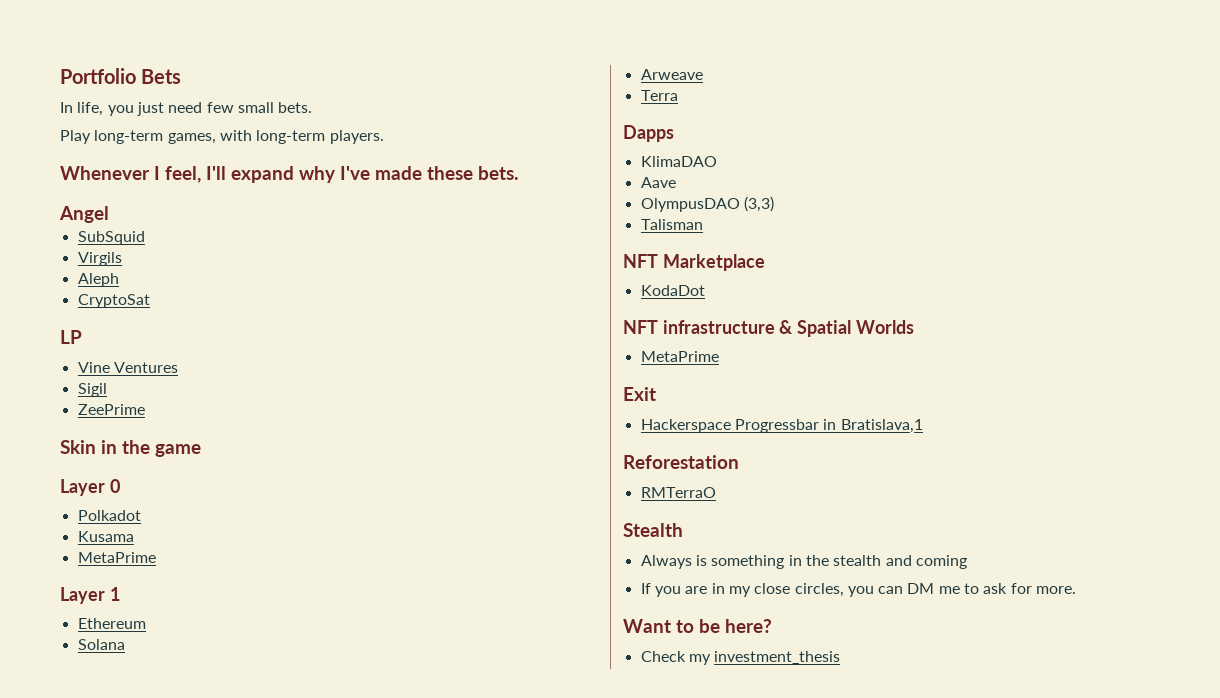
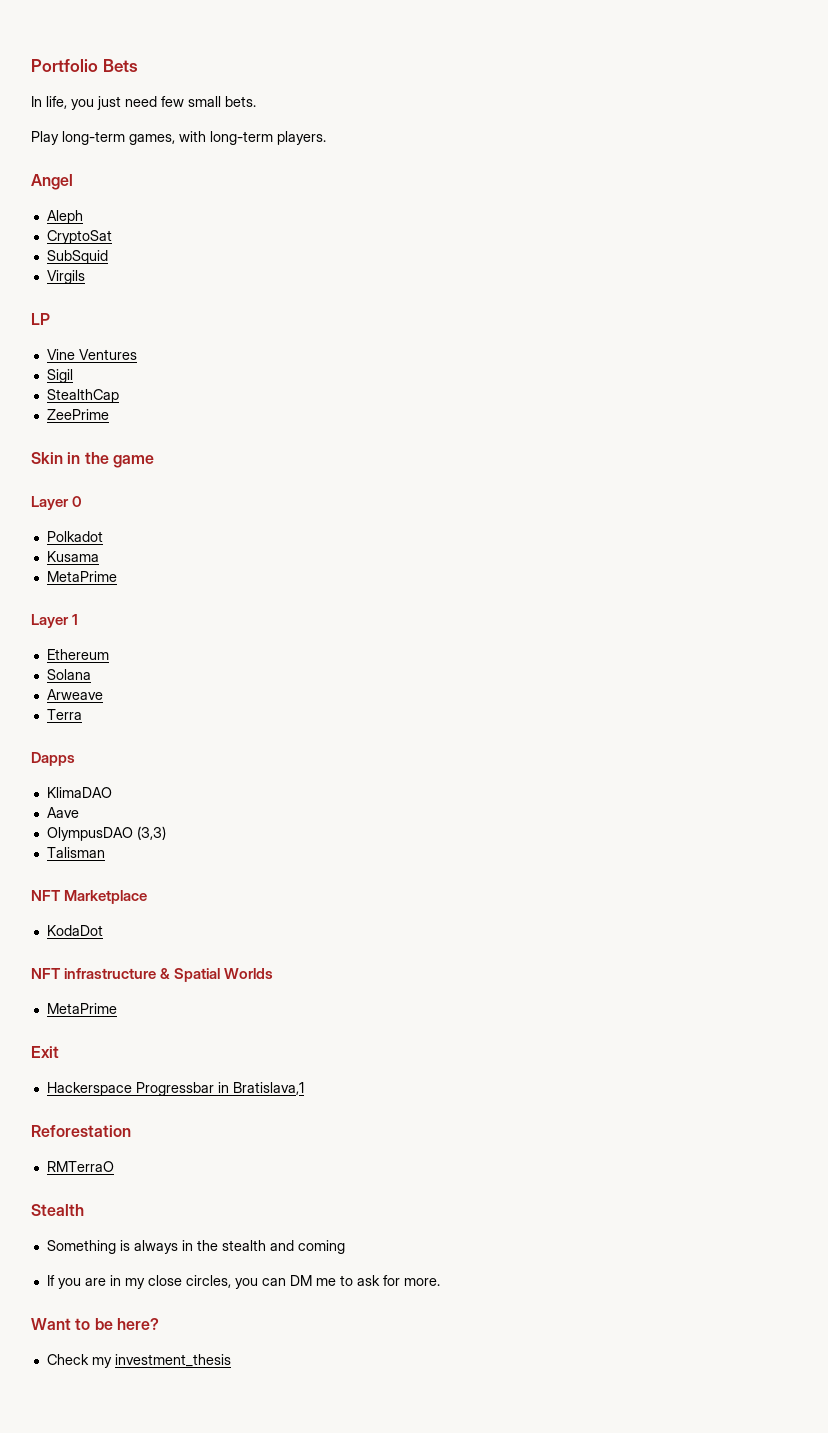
[60,166,519,183] [59,206,109,223] Whenever I feel, I'll expand why I've made these bets. // Angel -> [31,174,73,190] [46,210,83,224] [46,230,112,244] Angel // Aleph // CryptoSat
[77,273,119,287] [77,294,150,308] // Aleph // CryptoSat -> (85, 277) none
(107, 390) none -> [46,389,119,403] // StealthCap
[640,555,785,569] Always is something -> [46,1240,178,1254] Something is always

